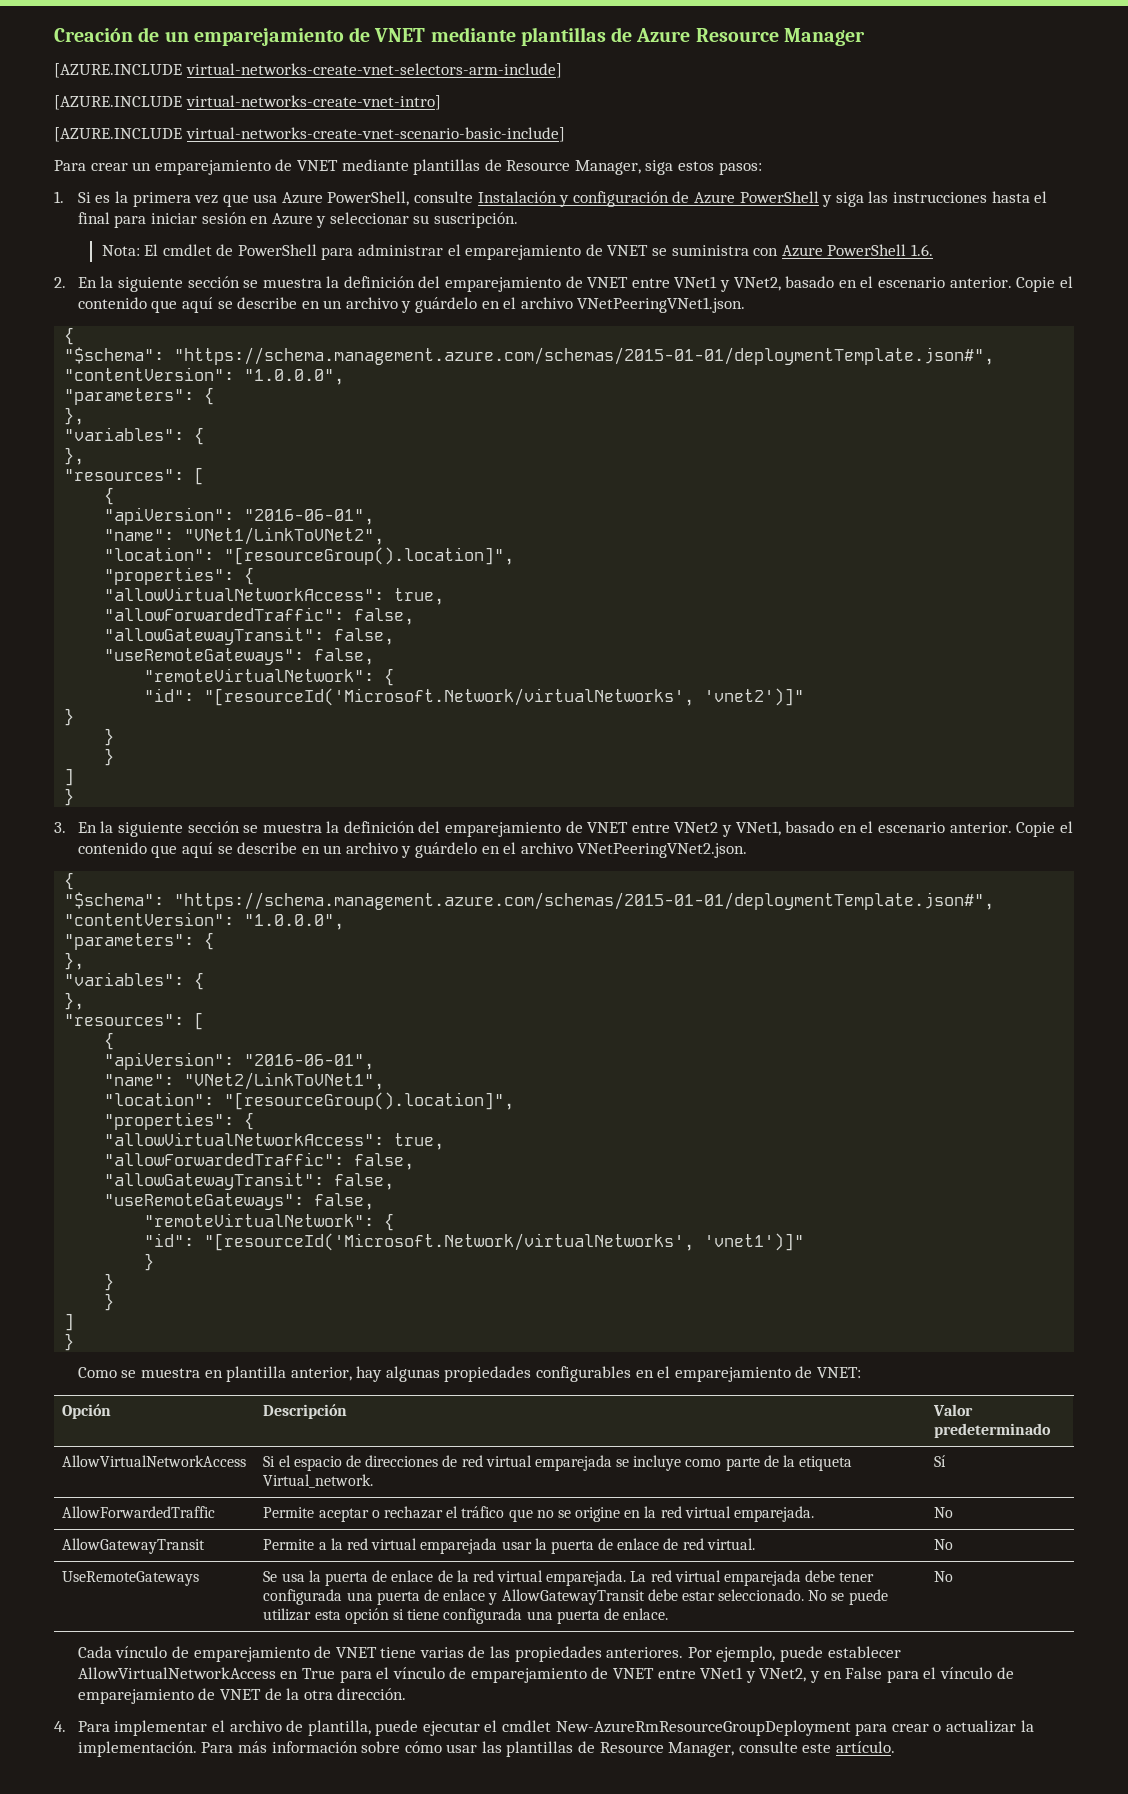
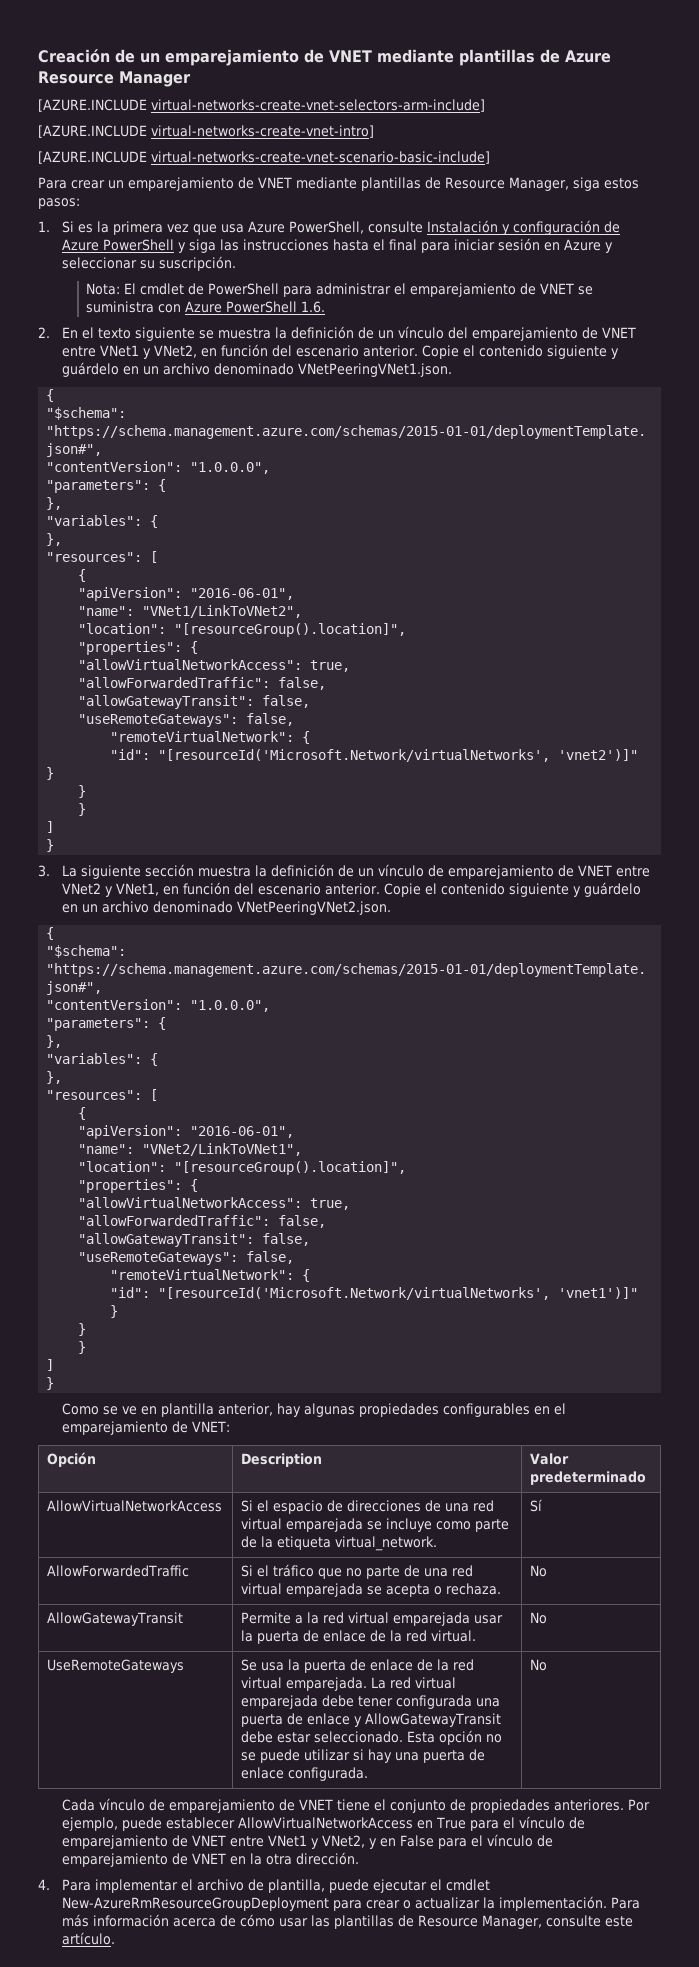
[100,276,415,292] la siguiente sección se muestra la definición -> [82,326,445,341] el texto siguiente se muestra la definición de un vínculo
[785,276,1073,292] [77,297,573,313] basado en el escenario anterior. Copie el contenido que aquí se describe en un archivo y guárdelo en el archivo -> [201,344,620,359] [62,362,295,377] en función del escenario anterior. Copie el contenido siguiente y guárdelo en un archivo denominado
[77,821,441,837] En la siguiente sección se muestra la definición del -> [62,864,445,879] La siguiente sección muestra la definición de un vínculo de
[785,821,1073,837] [77,842,573,858] basado en el escenario anterior. Copie el contenido que aquí se describe en un archivo y guárdelo en el archivo -> [163,882,642,897] [62,901,234,913] en función del escenario anterior. Copie el contenido siguiente y guárdelo en un archivo denominado
[140,1368,200,1378] muestra -> [122,1406,138,1415] ve
[263,1404,348,1419] Descripción -> [241,1453,323,1467] Description
(458, 1461) none -> [445,1503,470,1512] una
[263,1474,374,1488] Virtual_network. -> [335,1536,438,1551] virtual_network.
[263,1506,815,1522] Permite aceptar o rechazar el tráfico que no se origine en la red virtual emparejada. -> [241,1564,474,1579] [241,1583,502,1597] Si el tráfico que no parte de una red virtual emparejada se acepta o rechaza.
(679, 1544) none -> [390,1630,403,1642] la
[808,1589,888,1605] [263,1608,669,1624] No se puede utilizar esta opción si tiene configurada una puerta de enlace. -> [407,1730,503,1745] [241,1749,486,1763] [241,1767,369,1781] Esta opción no se puede utilizar si hay una puerta de enlace configurada.
[419,1646,511,1658] varias de las -> [374,1799,467,1813] el conjunto de
[264,1688,282,1700] de -> [230,1856,247,1865] en
[361,1741,401,1753] sobre -> [173,1915,237,1927] acerca de

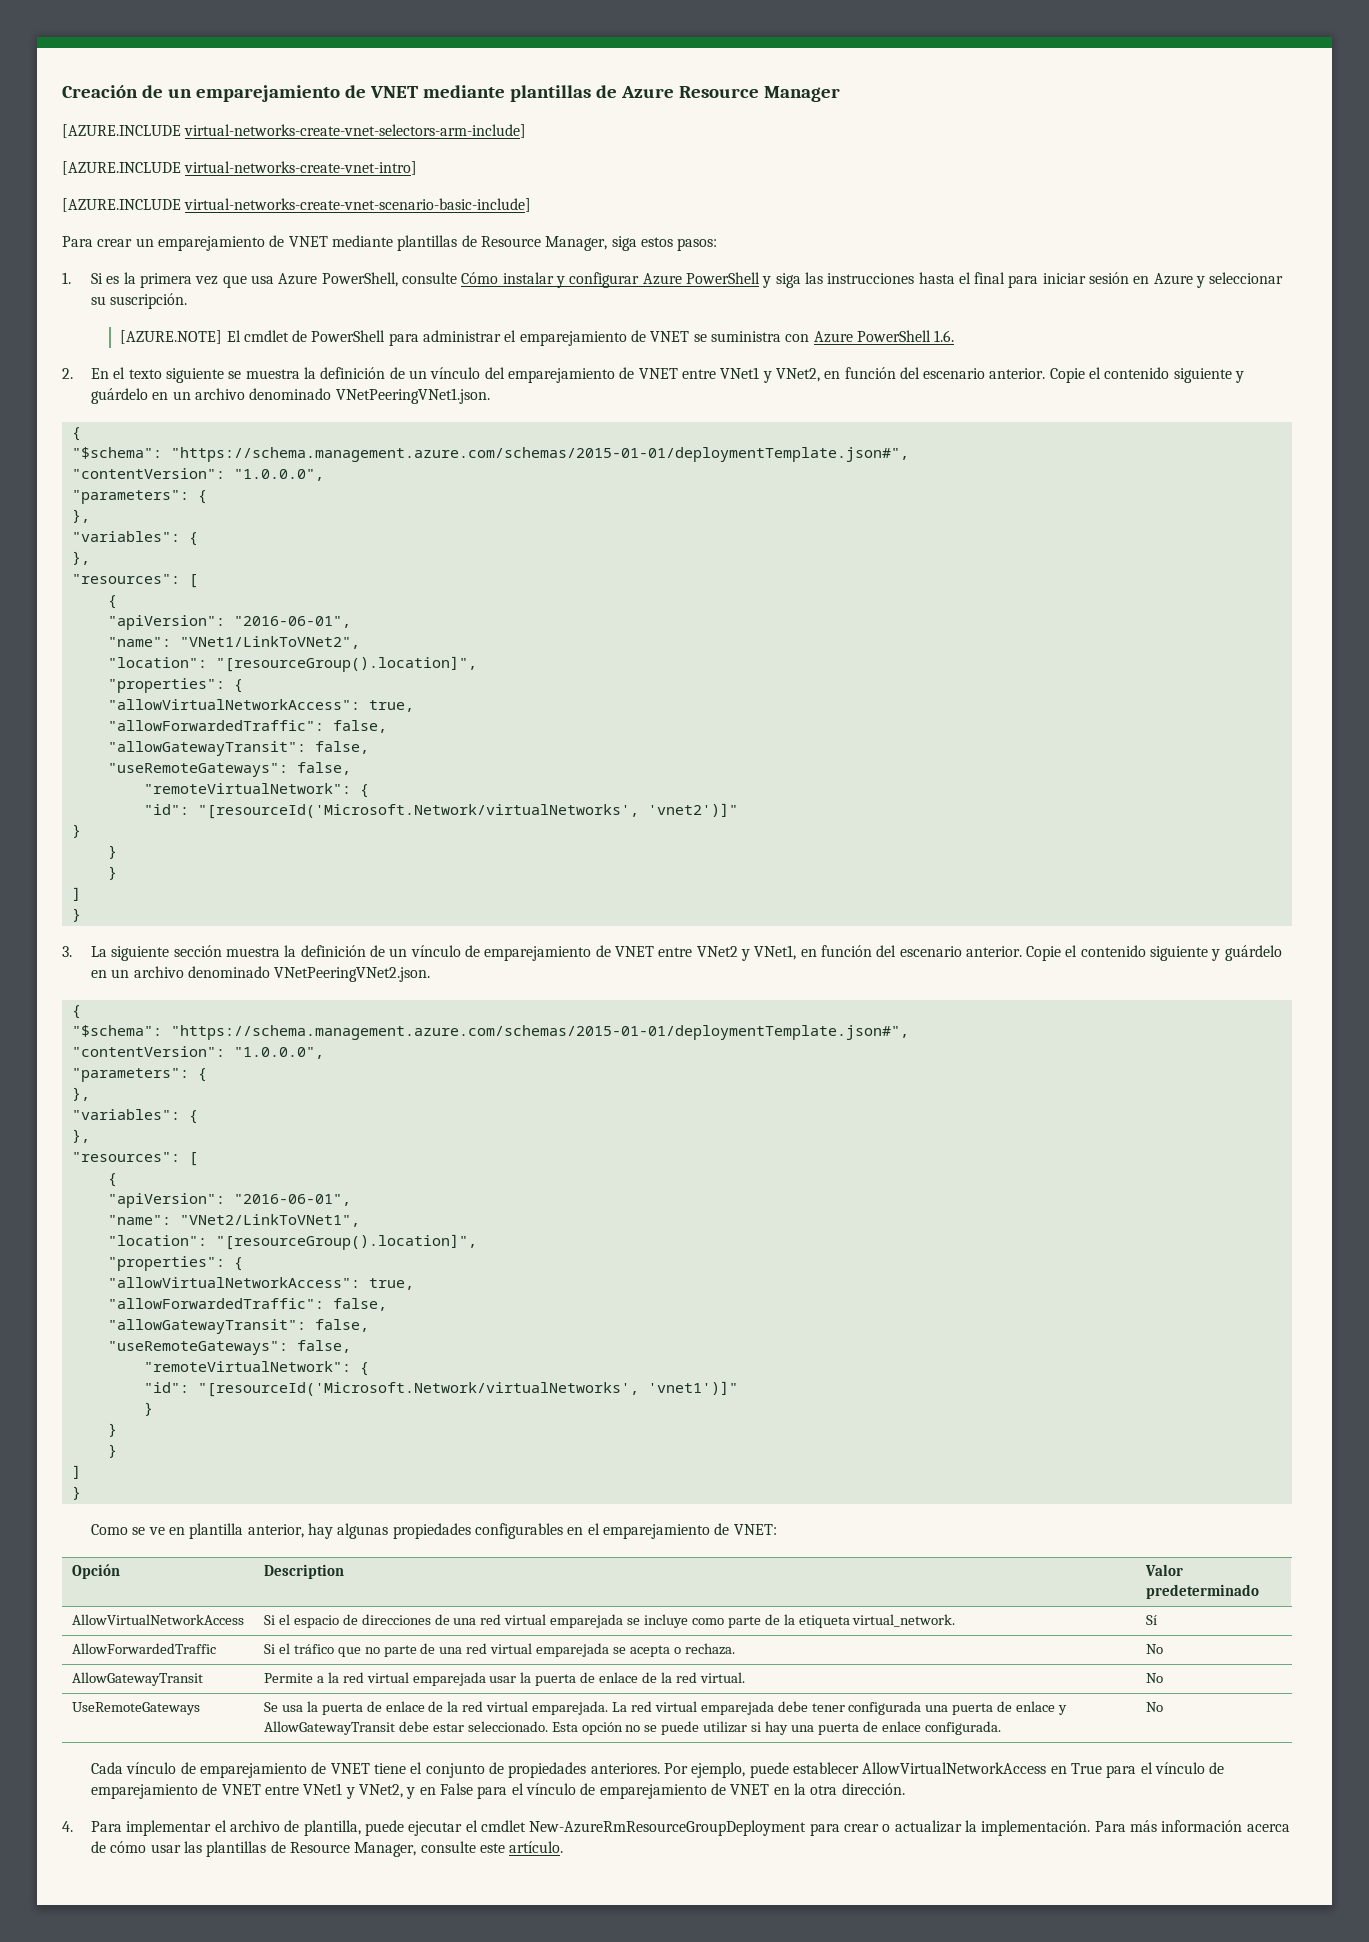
[427,220,621,235] Instalación y configuración de -> [461,272,640,288] Cómo instalar y configurar
[86,283,121,295] Nota: -> [120,330,223,344] [AZURE.NOTE]

